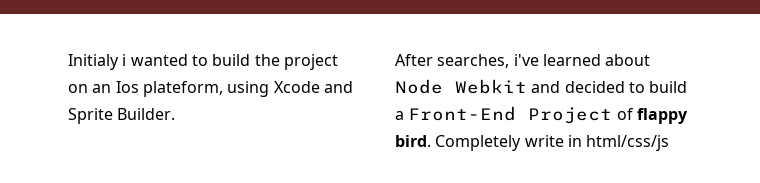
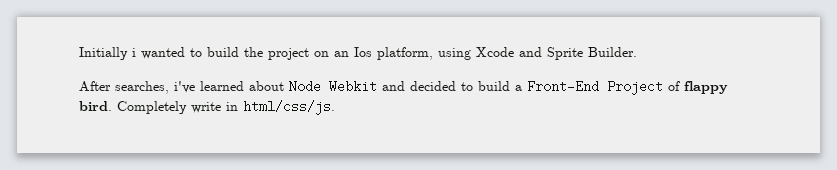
[68,54,119,70] Initialy -> [79,47,128,60] Initially
[142,81,223,97] plateform, -> [377,47,433,60] platform,
[586,135,670,151] html/css/js -> [243,100,335,115] html/css/js.

